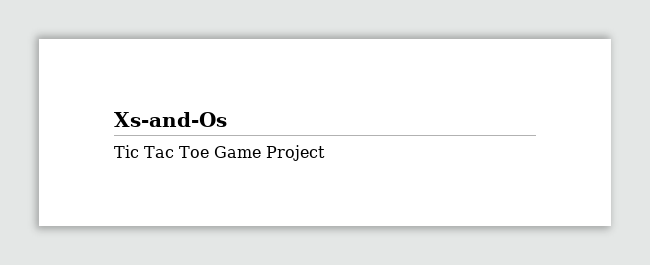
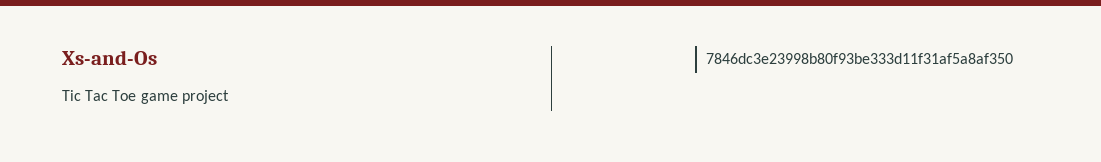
[213,145,325,161] Game Project -> [140,90,229,104] [705,53,1013,64] game project // 7846dc3e23998b80f93be333d11f31af5a8af350

